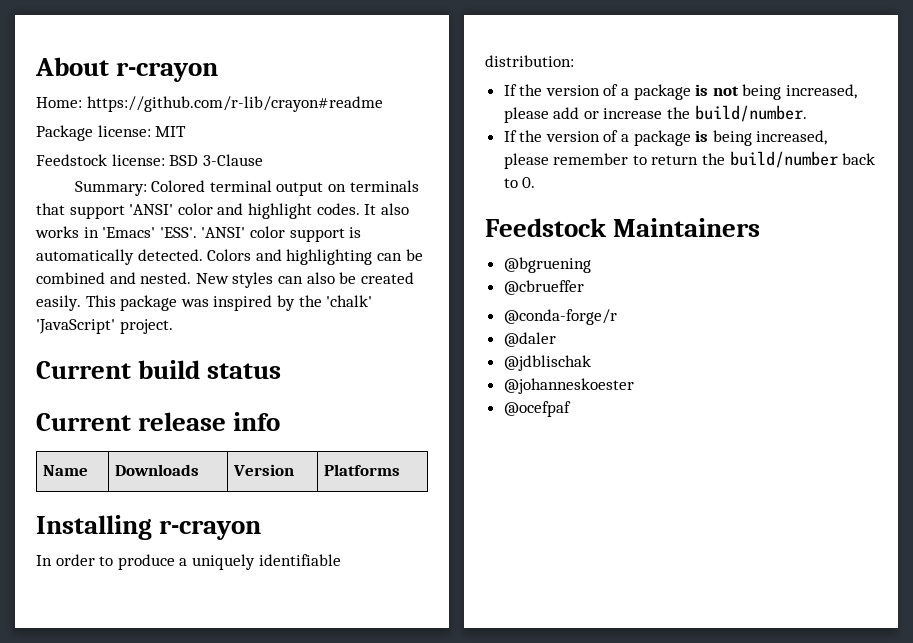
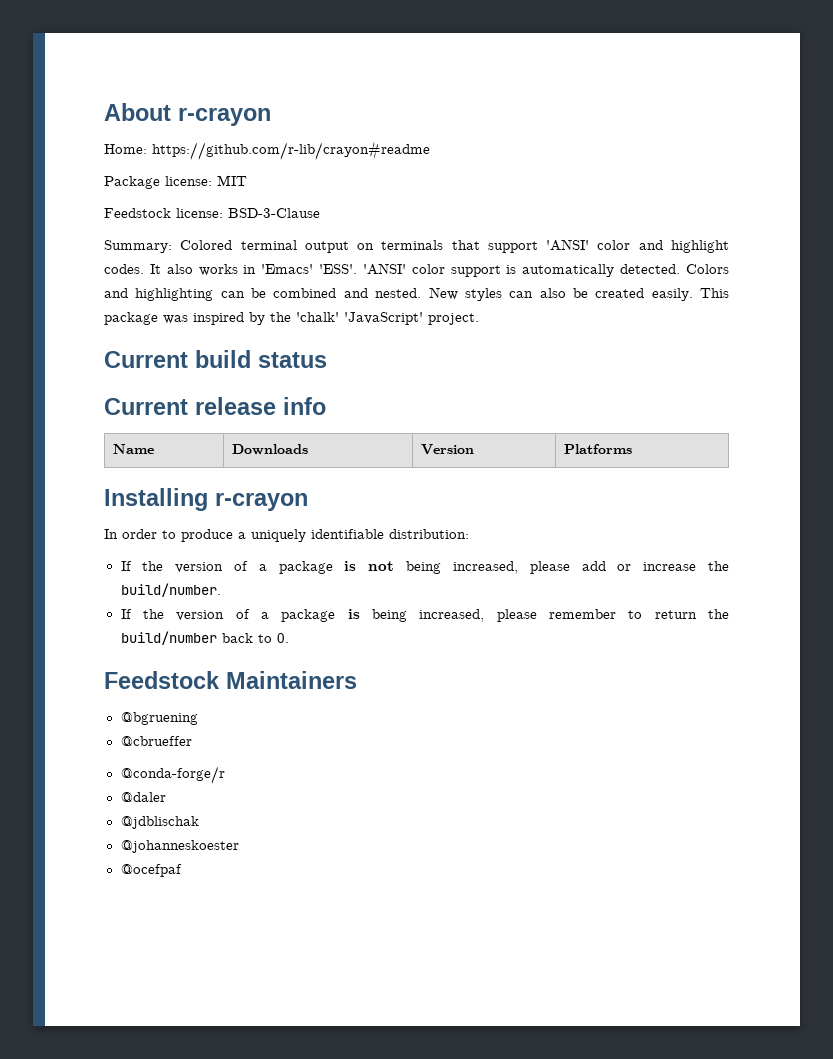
[169,154,263,166] BSD 3-Clause -> [228,208,320,218] BSD-3-Clause

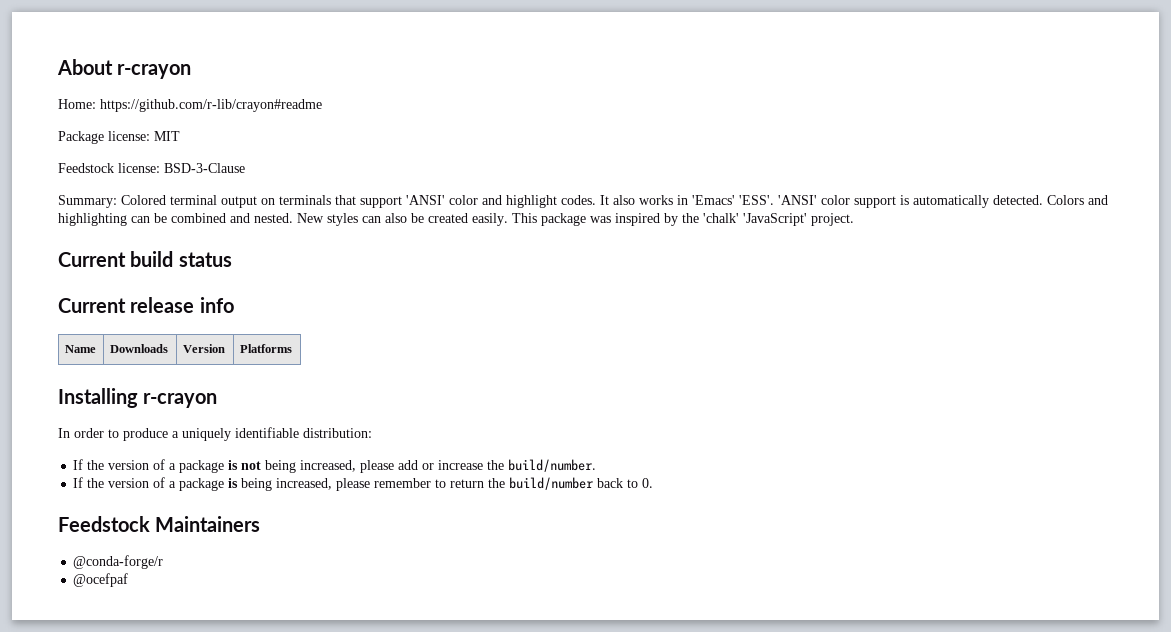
[120,712,198,725] [120,736,192,746] // @bgruening // @cbrueffer -> (261, 524) none
[120,792,166,802] [120,816,199,829] [120,840,239,853] // @daler // @jdblischak // @johanneskoester -> (164, 562) none

